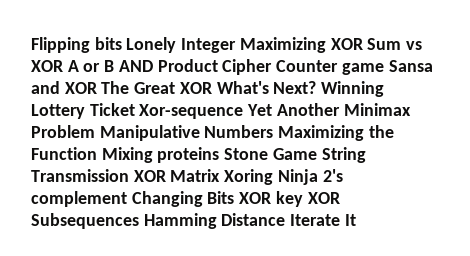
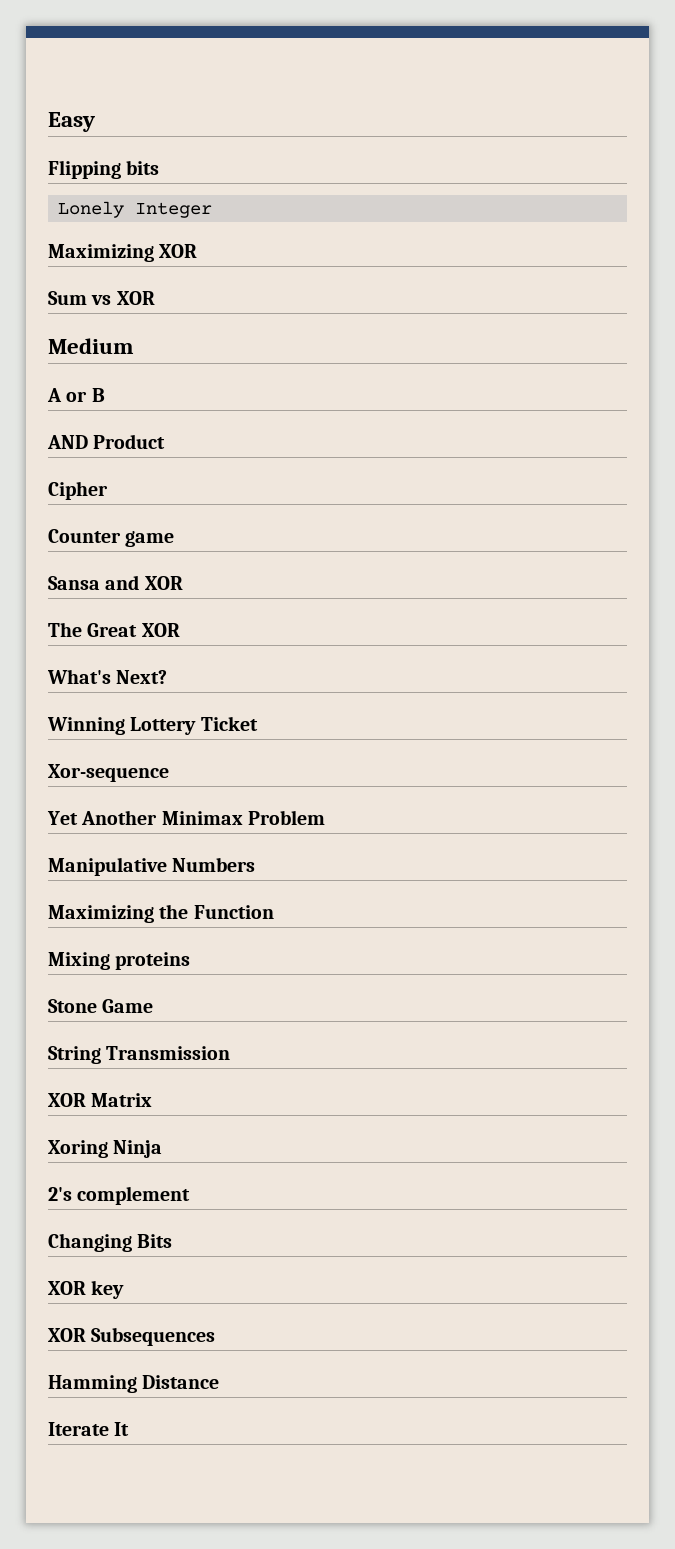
(31, 45) none -> [48,112,95,132] Easy //
(122, 43) none -> (160, 167) //
(237, 45) none -> (212, 210) //
(363, 44) none -> (198, 251) //
(63, 66) none -> [48,338,134,354] // Medium //
(115, 66) none -> (105, 395) //
(218, 65) none -> (166, 441) //
(273, 67) none -> (108, 490) //
(384, 69) none -> (175, 539) //
(97, 88) none -> (183, 583) //
(212, 88) none -> (180, 630) //
(317, 87) none -> (168, 677) //
(135, 109) none -> (258, 723) //
(244, 111) none -> (169, 773) //
(95, 131) none -> (326, 817) //
(274, 131) none -> (256, 864) //
(97, 153) none -> (274, 912) //
(220, 155) none -> (191, 961) //
(317, 154) none -> (154, 1006) //
(129, 175) none -> (231, 1053) //
(221, 175) none -> (153, 1100) //
(318, 177) none -> (163, 1149) //
(127, 199) none -> (191, 1195) //
(235, 197) none -> (173, 1241) //
(303, 199) none -> (125, 1289) //
(139, 221) none -> (216, 1336) //
(286, 219) none -> (220, 1382) //

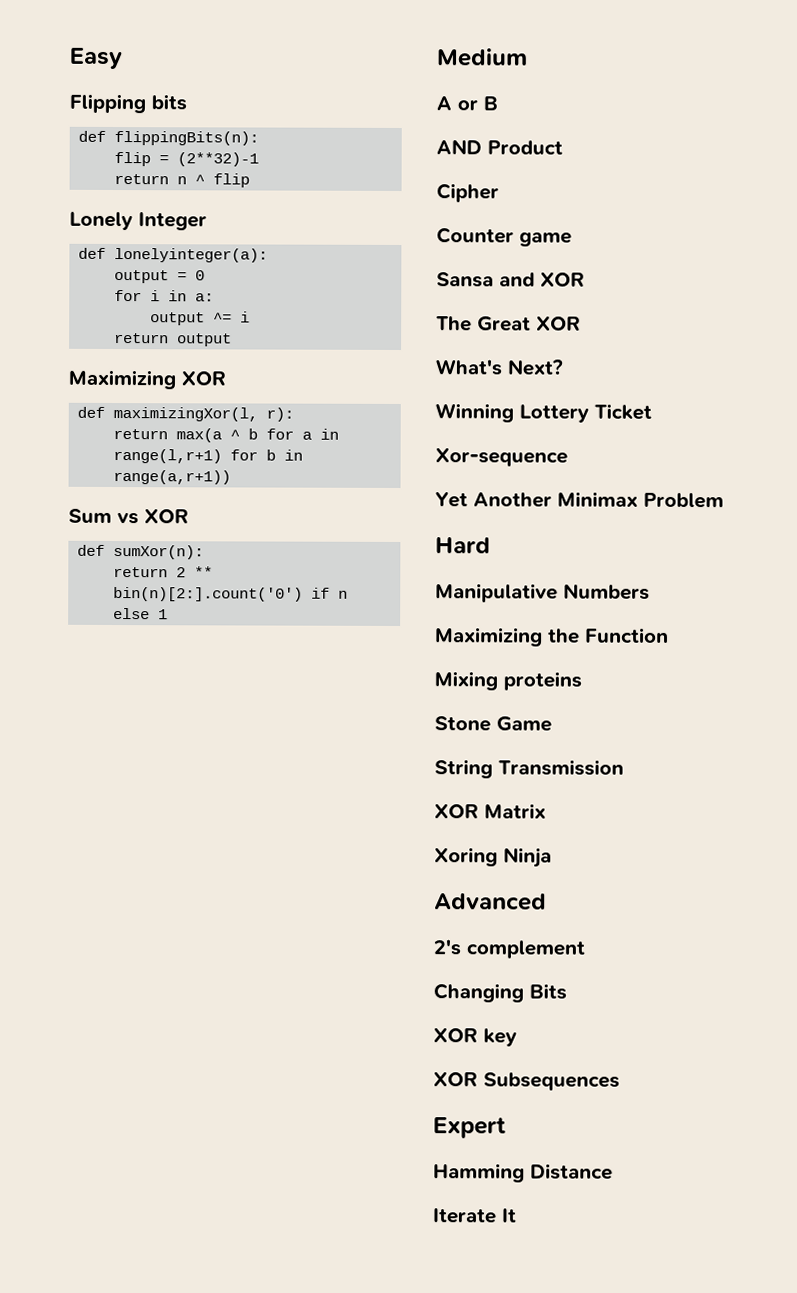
[57,201,212,218] [48,244,198,262] [48,291,155,305] Lonely Integer // Maximizing XOR // Sum vs XOR -> [78,130,259,146] [114,152,259,167] [114,173,250,188] [69,211,207,231] [78,247,268,263] [114,270,205,284] [114,290,214,302] [150,311,250,326] [114,333,232,347] [68,369,226,390] [77,406,294,422] [113,428,339,443] [113,449,303,464] [113,470,231,485] [68,508,189,525] [77,544,204,560] [113,566,213,578] [113,587,348,602] [113,608,168,620] def flippingBits(n): // flip = (2**32)-1 // return n ^ flip // Lonely Integer // def lonelyinteger(a): // output = 0 // for i in a: // output ^= i // return output // Maximizing XOR // def maximizingXor(l, r): // return max(a ^ b for a in range(l,r+1) for b in range(a,r+1)) // Sum vs XOR // def sumXor(n): // return 2 ** bin(n)[2:].count('0') if n else 1
(326, 817) none -> [435,537,491,554] // Hard
(163, 1149) none -> [434,893,547,911] // Advanced
(216, 1336) none -> [433,1117,506,1139] // Expert

